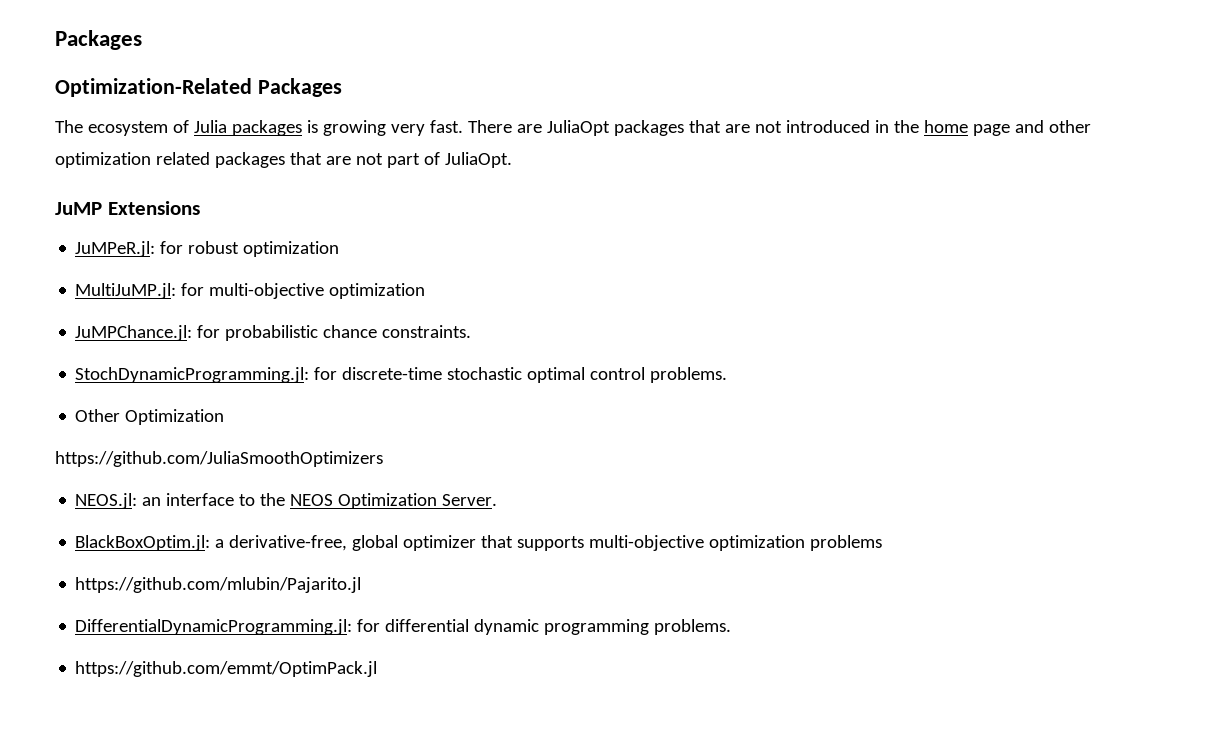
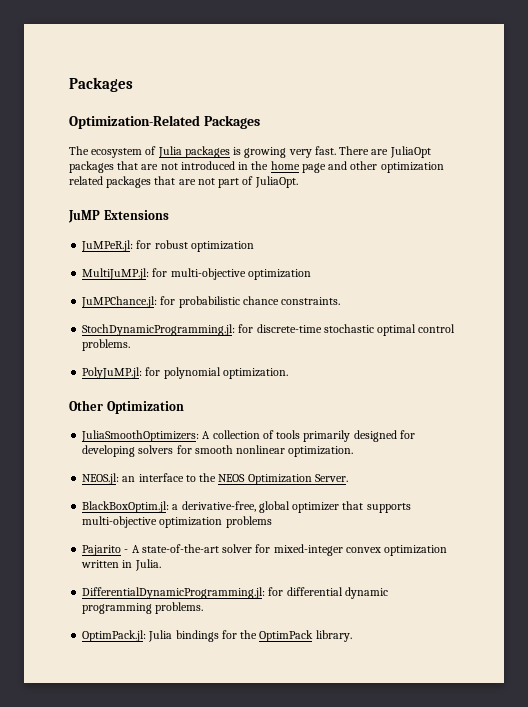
[75,409,225,425] [55,451,383,467] Other Optimization // https://github.com/JuliaSmoothOptimizers -> [82,367,288,379] [69,400,184,414] [81,430,415,442] [82,445,354,457] PolyJuMP.jl: for polynomial optimization. // Other Optimization // JuliaSmoothOptimizers: A collection of tools primarily designed for developing solvers for smooth nonlinear optimization.
[75,577,362,593] https://github.com/mlubin/Pajarito.jl -> [82,544,448,556] [81,559,161,571] Pajarito - A state-of-the-art solver for mixed-integer convex optimization written in Julia.
[75,661,378,677] https://github.com/emmt/OptimPack.jl -> [82,630,352,642] OptimPack.jl: Julia bindings for the OptimPack library.

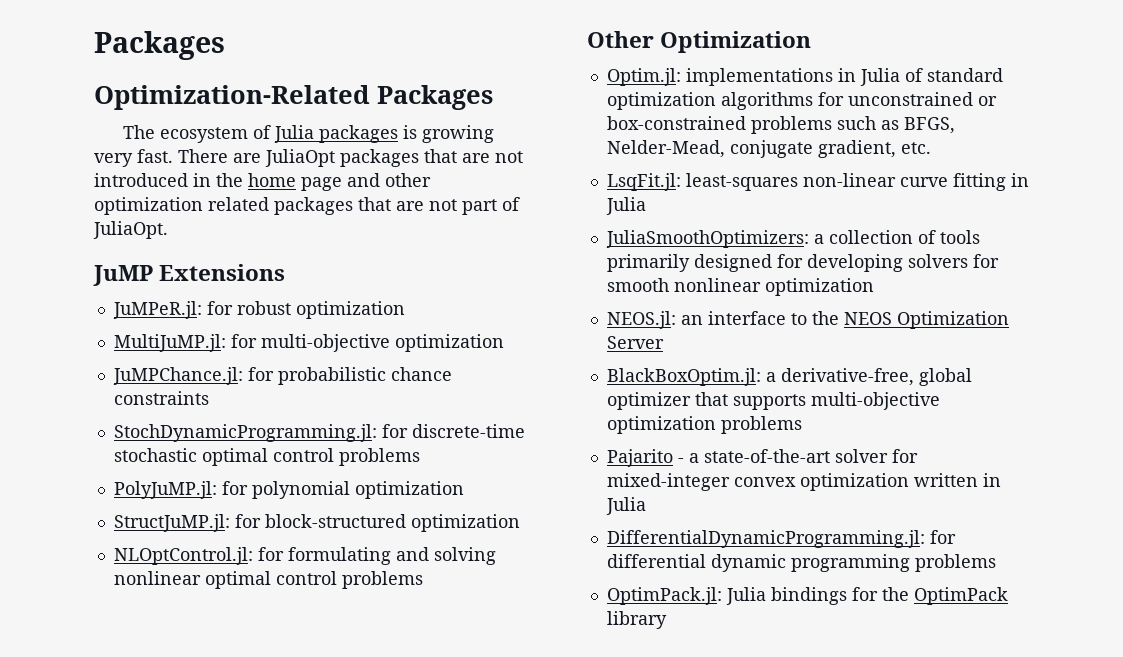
[281,297,341,305] constraints. -> [113,391,209,405] constraints
[82,339,131,351] problems. -> [338,448,420,466] problems
[222,368,288,379] [69,400,184,414] optimization. // Other Optimization -> [354,481,464,499] [113,514,520,532] [113,547,496,565] [113,571,423,589] [587,31,812,53] [606,68,1003,86] [606,92,997,110] [606,116,955,134] [606,140,931,158] [606,173,1029,191] [605,197,646,215] optimization // StructJuMP.jl: for block-structured optimization // NLOptControl.jl: for formulating and solving nonlinear optimal control problems // Other Optimization // Optim.jl: implementations in Julia of standard optimization algorithms for unconstrained or box-constrained problems such as BFGS, Nelder-Mead, conjugate gradient, etc. // LsqFit.jl: least-squares non-linear curve fitting in Julia
[202,431,211,439] A -> [813,234,824,244] a
[288,446,354,457] optimization. -> [764,278,874,296] optimization
[314,474,348,482] Server. -> [606,336,664,349] Server
[131,545,140,553] A -> [688,453,699,463] a
[134,559,161,571] Julia. -> [605,497,646,515] Julia
[155,602,204,614] problems. -> [914,554,996,572] problems
[315,630,352,642] library. -> [606,611,667,629] library

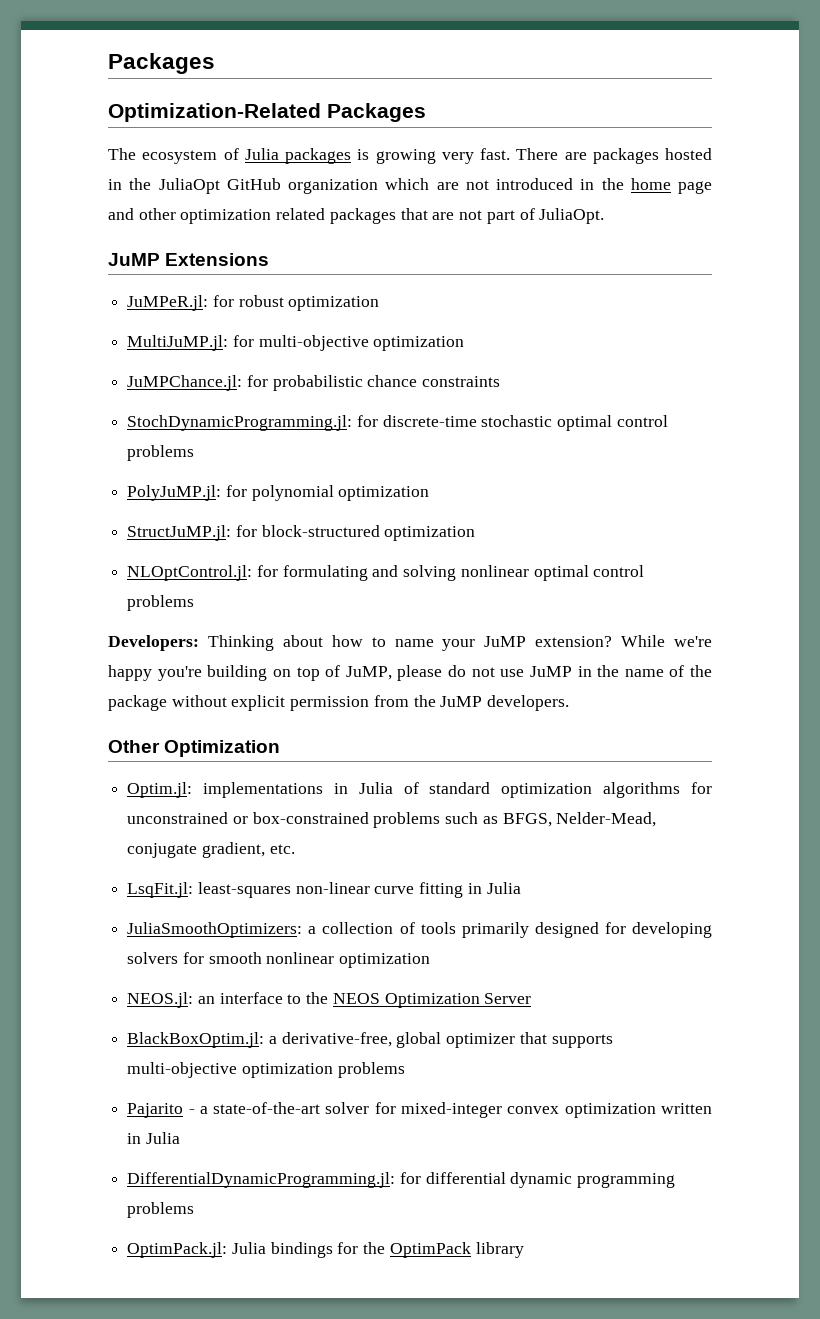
[265,149,457,167] JuliaOpt packages that -> [592,148,712,164] [108,178,430,194] packages hosted in the JuliaOpt GitHub organization which
(423, 580) none -> [108,635,712,651] [108,665,712,681] [108,695,570,711] // Developers: Thinking about how to name your JuMP extension? While we're happy you're building on top of JuMP, please do not use JuMP in the name of the package without explicit permission from the JuMP developers.

